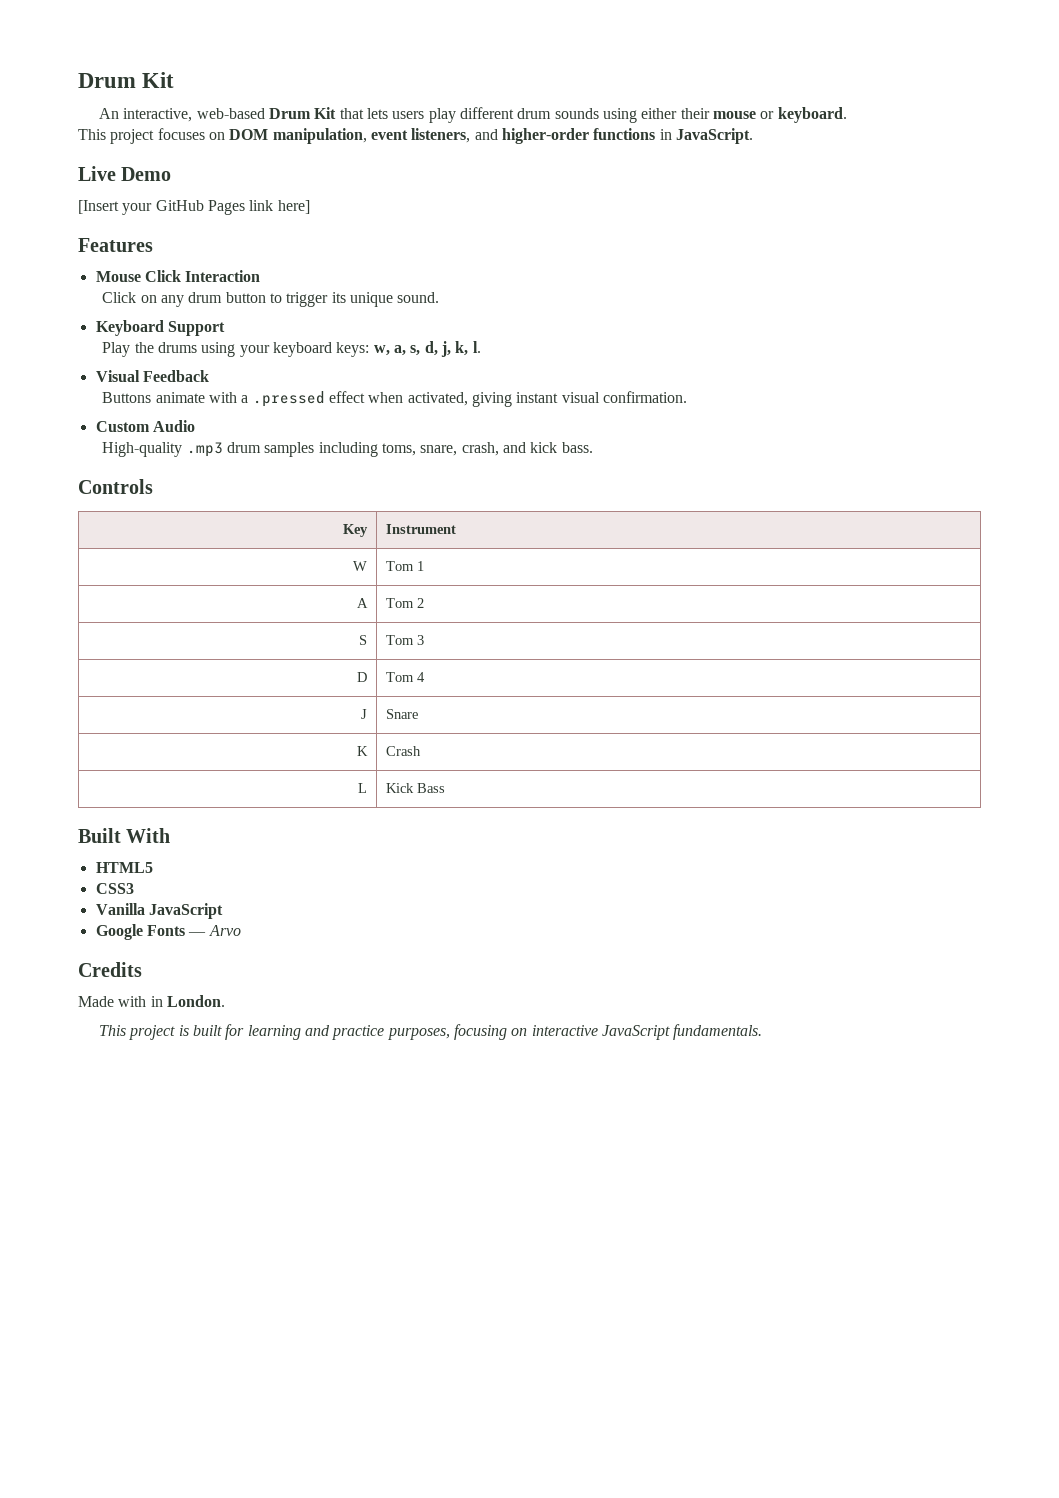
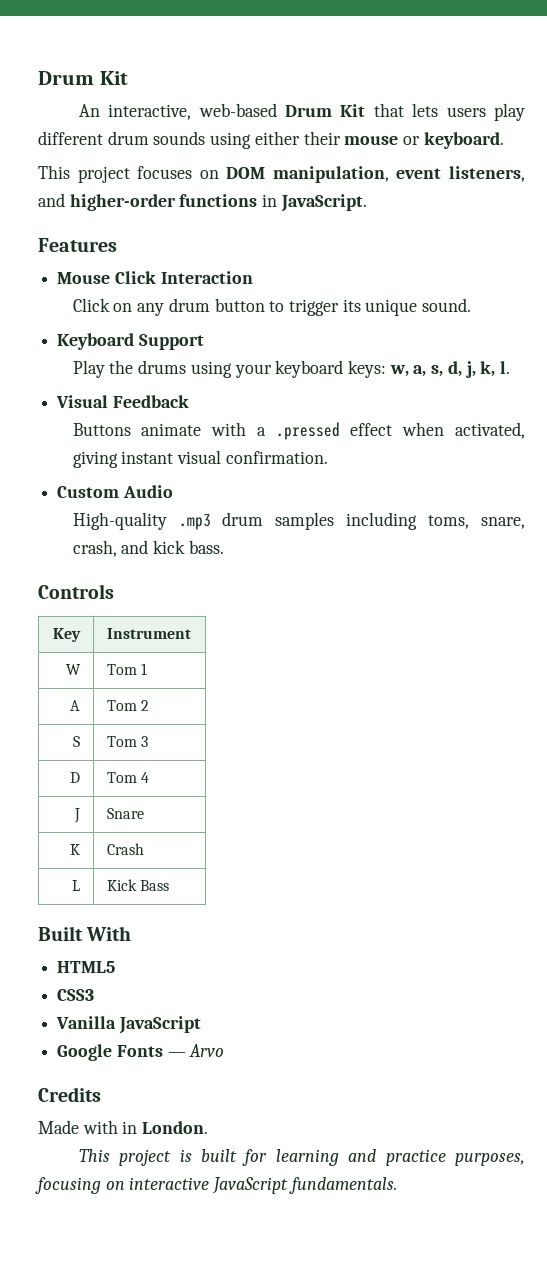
[78,166,172,181] [78,200,310,215] // Live Demo // [Insert your GitHub Pages link here] -> (367, 203) none

